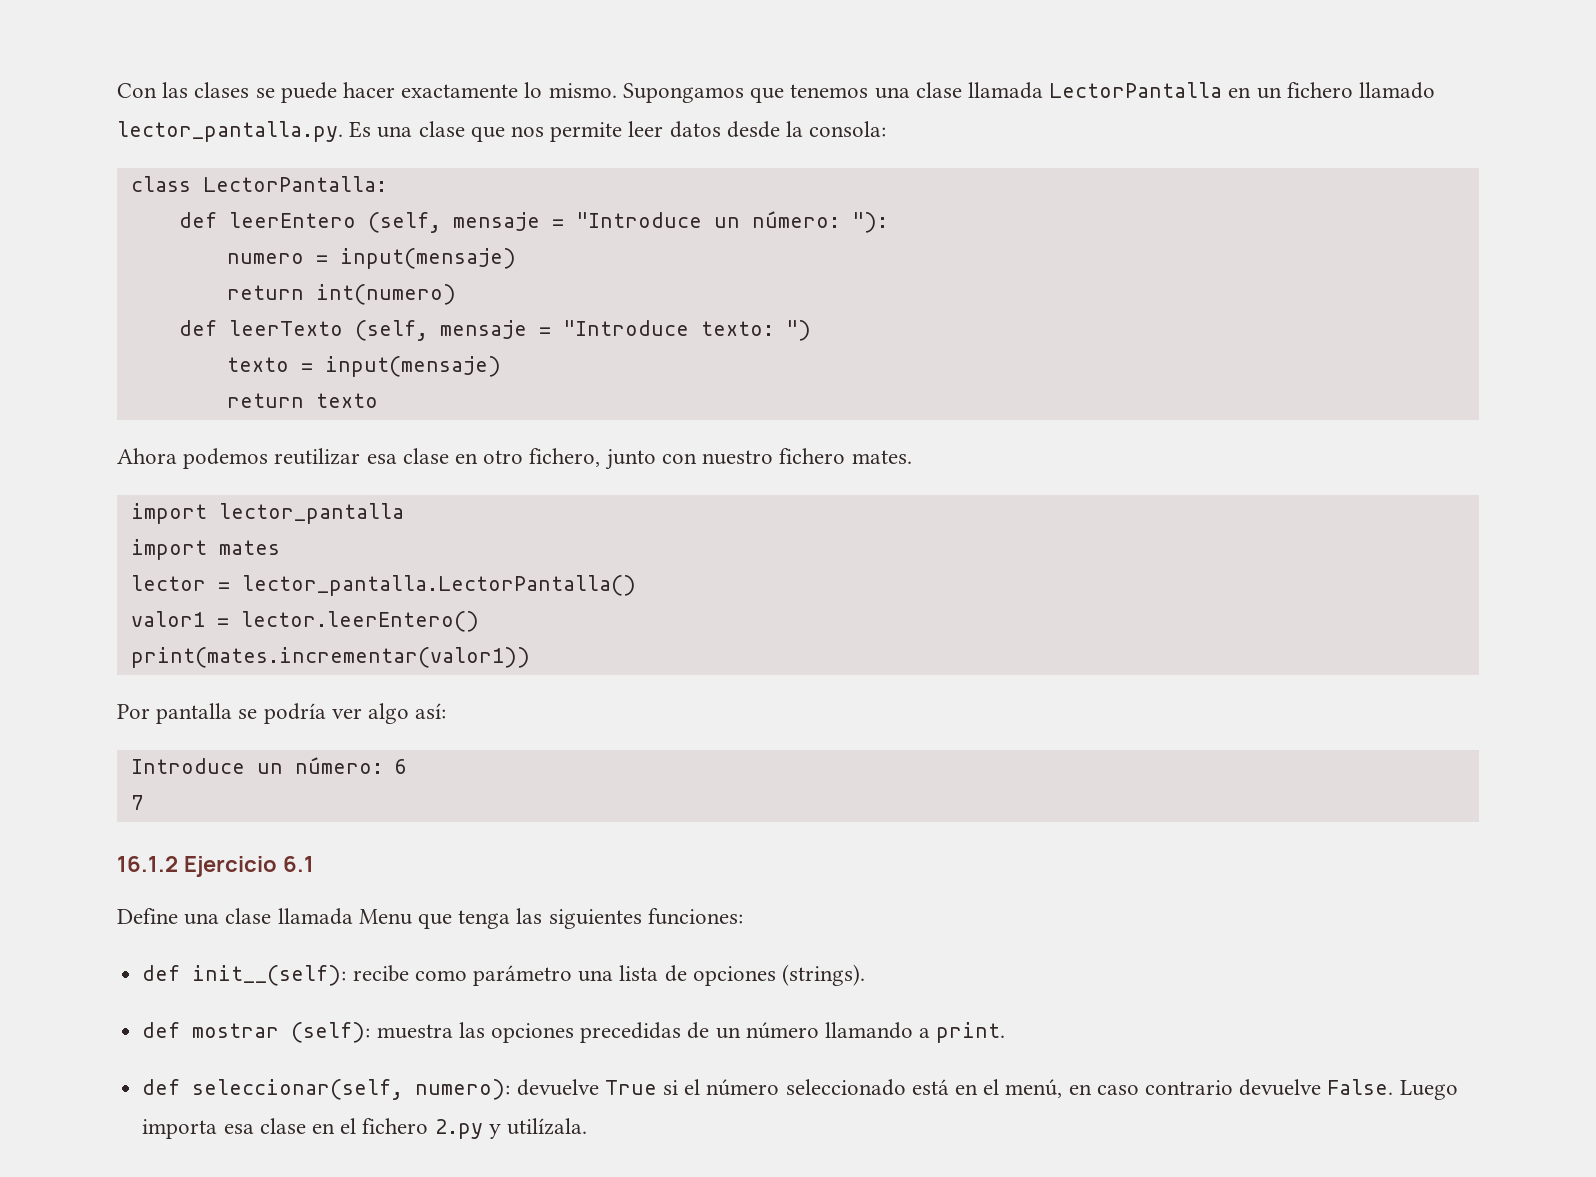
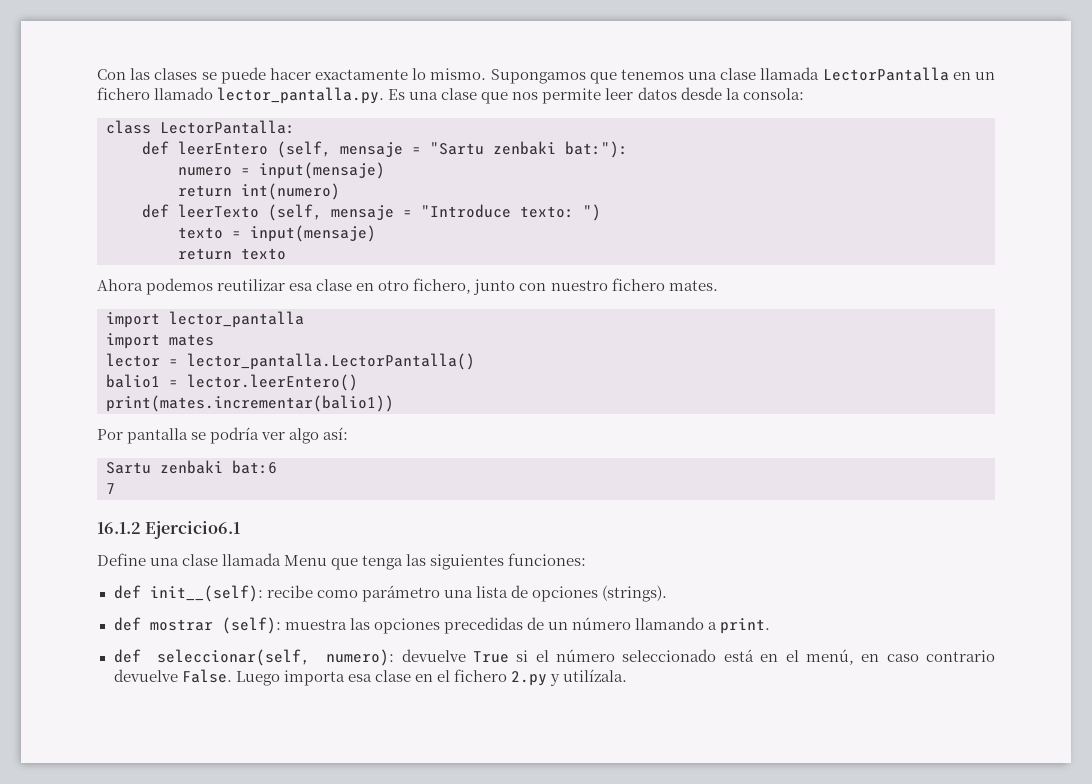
[575,211,888,233] "Introduce un número: "): -> [430,141,628,158] "Sartu zenbaki bat:"):
[130,611,205,627] valor1 -> [106,374,160,388] balio1
[130,647,530,668] print(mates.incrementar(valor1)) -> [106,395,394,412] print(mates.incrementar(balio1))
[130,757,407,774] Introduce un número: 6 -> [106,460,277,474] Sartu zenbaki bat:6
[183,856,314,877] Ejercicio 6.1 -> [145,521,241,539] Ejercicio6.1

